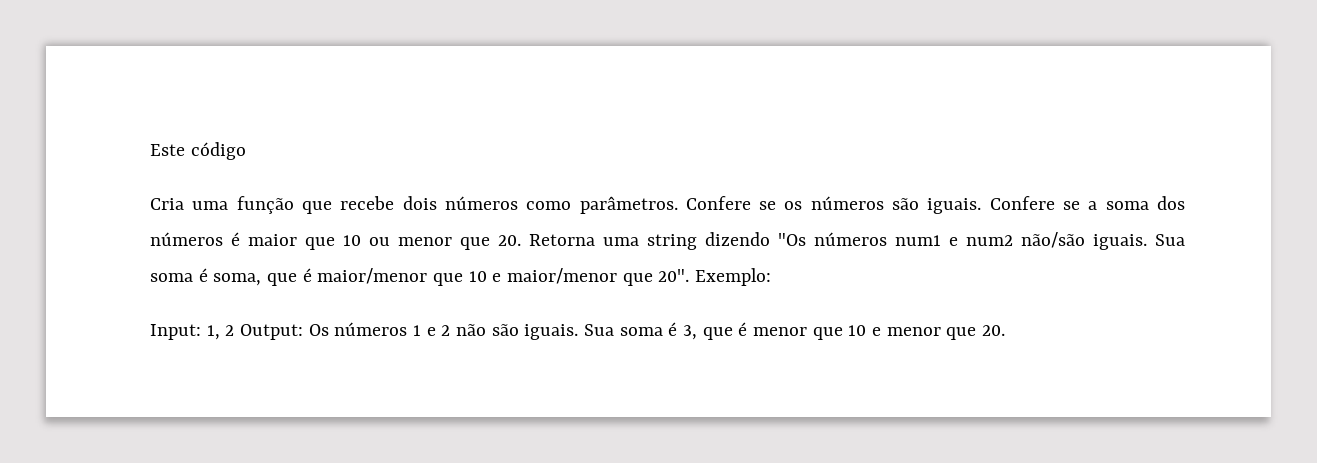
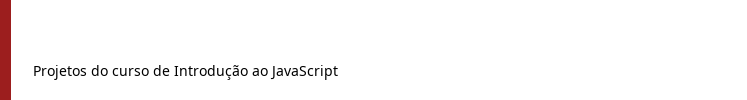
[150,142,246,160] [150,196,1185,214] [150,232,1185,250] [150,268,772,286] [150,322,1006,340] Este código // Cria uma função que recebe dois números como parâmetros. Confere se os números são iguais. Confere se a soma dos números é maior que 10 ou menor que 20. Retorna uma string dizendo "Os números num1 e num2 não/são iguais. Sua soma é soma, que é maior/menor que 10 e maior/menor que 20". Exemplo: // Input: 1, 2 Output: Os números 1 e 2 não são iguais. Sua soma é 3, que é menor que 10 e menor que 20. -> [33,65,338,80] Projetos do curso de Introdução ao JavaScript

